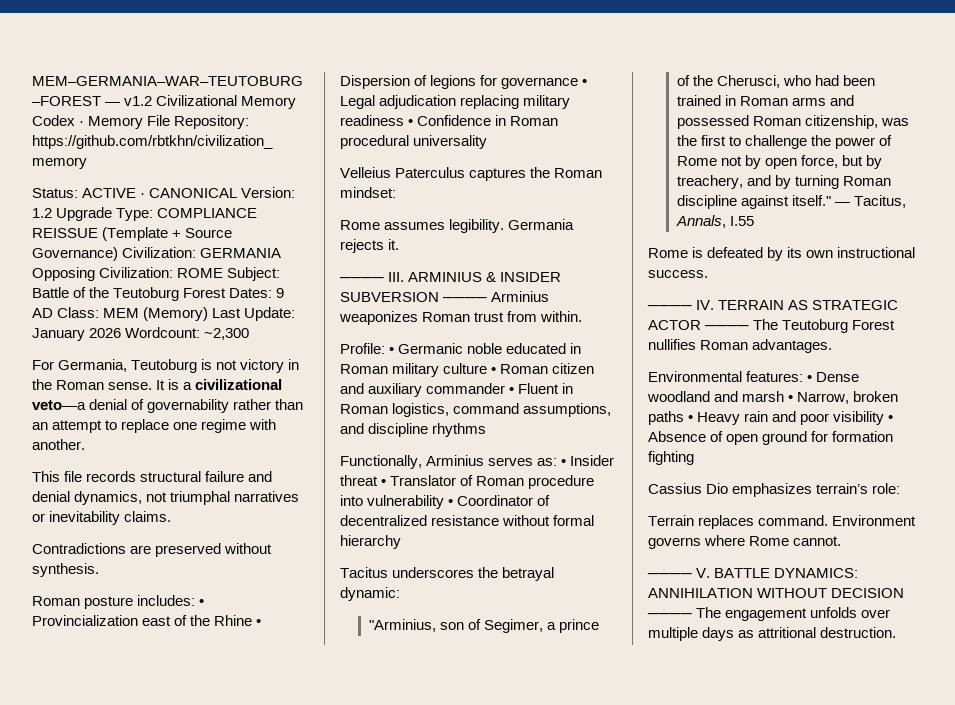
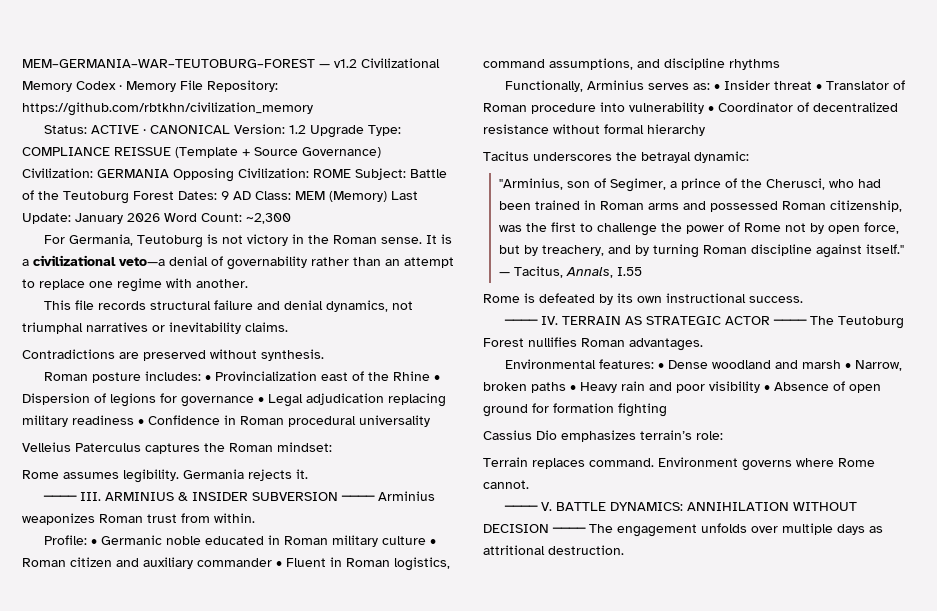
[125,327,201,338] Wordcount: -> [164,213,242,222] Word Count:

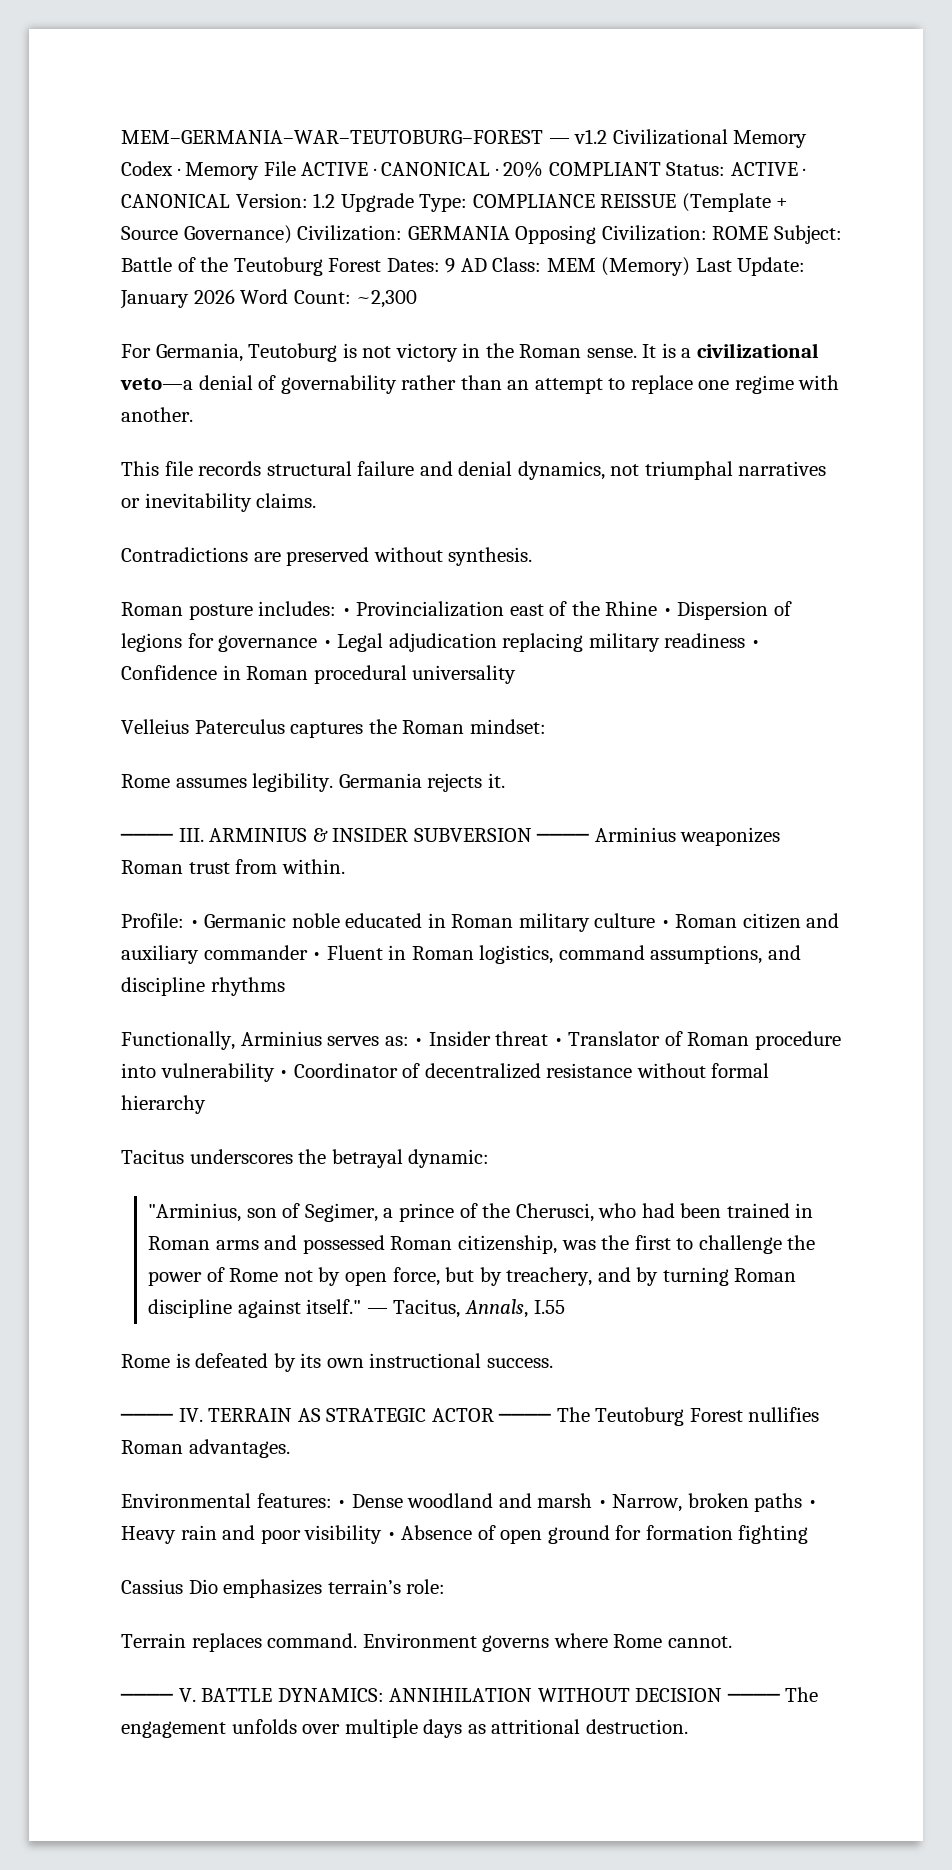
[207,80,278,92] [22,102,313,116] Repository: https://github.com/rbtkhn/civilization_memory // -> [301,161,661,178] ACTIVE · CANONICAL · 20% COMPLIANT

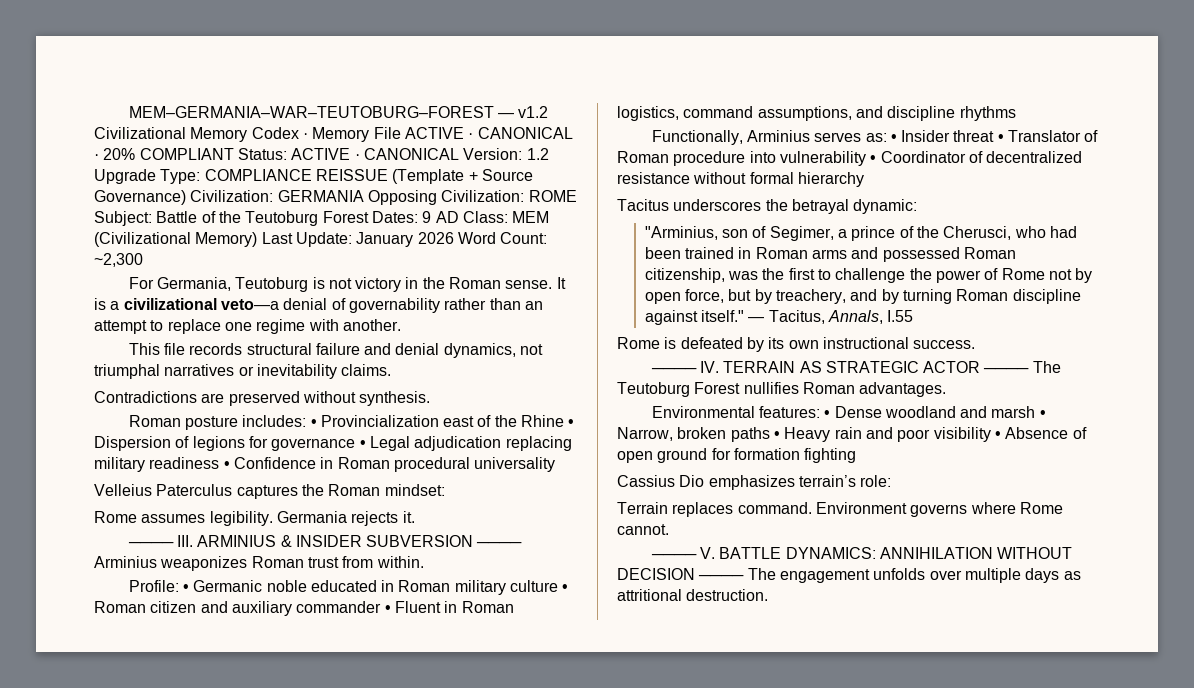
[601,257,691,276] (Memory) -> [94,232,258,247] (Civilizational Memory)

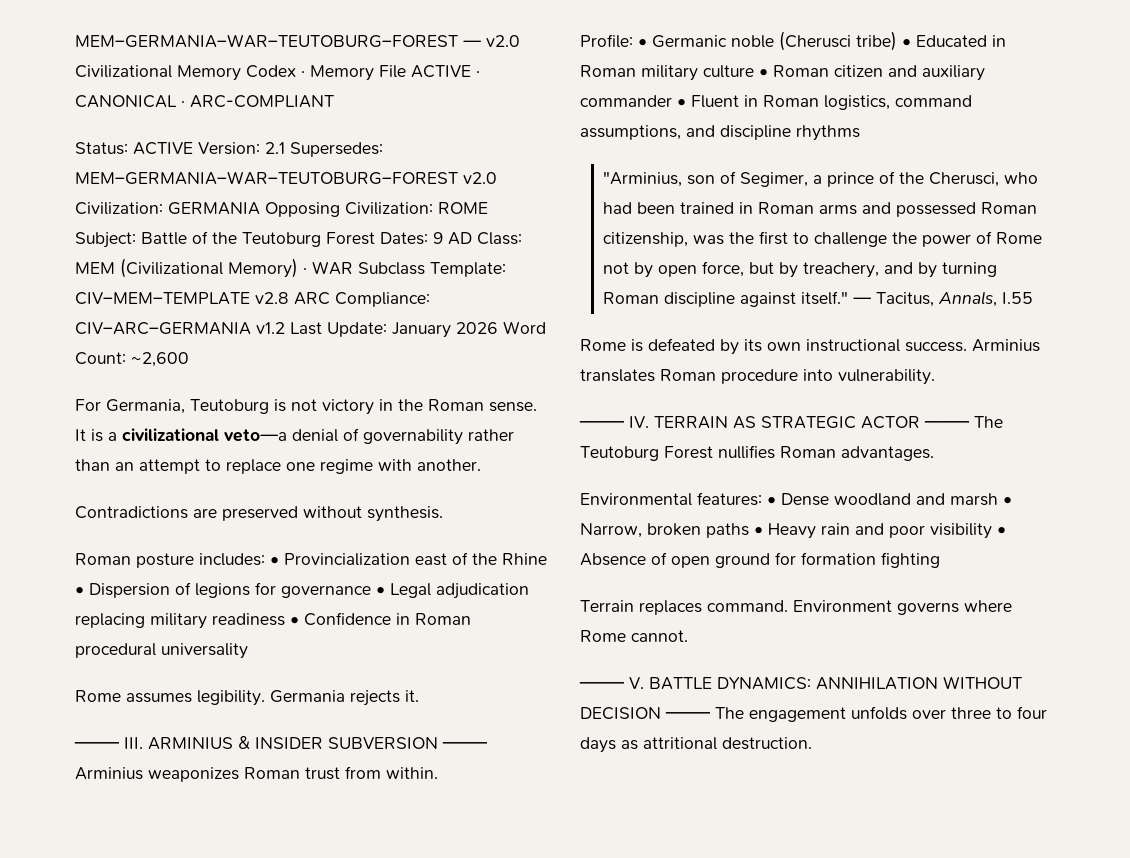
[518,106,549,118] v1.2 -> [486,35,520,47] v2.0
[103,148,549,160] [94,169,533,184] [94,190,186,205] 20% COMPLIANT Status: ACTIVE · CANONICAL Version: 1.2 Upgrade Type: COMPLIANCE REISSUE (Template + Source Governance) -> [190,95,334,108] [75,142,383,157] [75,171,497,185] ARC-COMPLIANT // Status: ACTIVE Version: 2.1 Supersedes: MEM–GERMANIA–WAR–TEUTOBURG–FOREST v2.0
(258, 239) none -> [303,261,506,277] [75,292,430,307] [75,322,285,335] · WAR Subclass Template: CIV–MEM–TEMPLATE v2.8 ARC Compliance: CIV–ARC–GERMANIA v1.2
[94,253,143,267] ~2,300 -> [131,352,189,367] ~2,600
[128,343,544,358] [94,364,392,379] // This file records structural failure and denial dynamics, not triumphal narratives or inevitability claims. -> (481, 465) none
[94,484,445,499] // Velleius Paterculus captures the Roman mindset: -> (248, 651) none
[310,580,377,592] educated -> [779,31,987,51] (Cherusci tribe) • Educated
[651,130,1099,145] [617,151,1083,166] [617,172,864,187] [617,199,918,214] // Functionally, Arminius serves as: • Insider threat • Translator of Roman procedure into vulnerability • Coordinator of decentralized resistance without formal hierarchy // Tacitus underscores the betrayal dynamic: -> (860, 133) none
(976, 344) none -> [972,339,1040,352] [580,369,935,385] Arminius translates Roman procedure into vulnerability.
[617,475,892,490] // Cassius Dio emphasizes terrain’s role: -> (940, 560) none
[964,568,1021,583] multiple -> [951,706,1047,719] three to four

